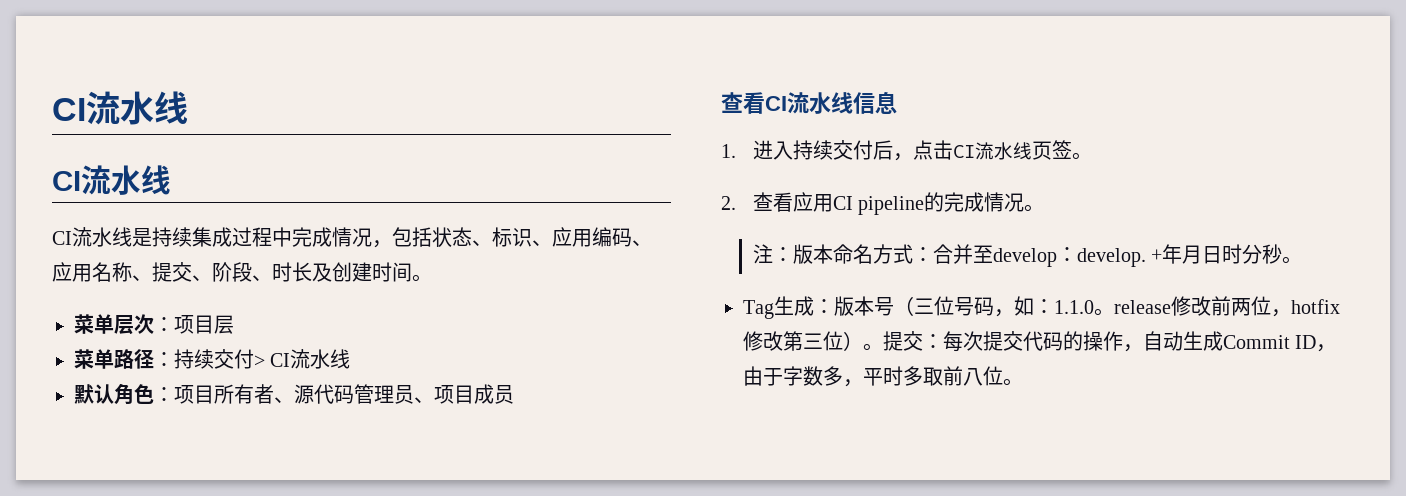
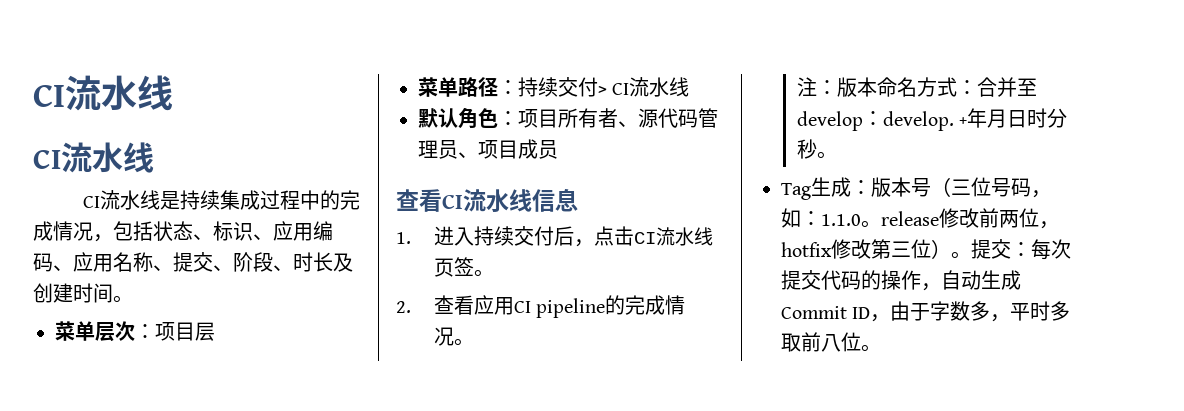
(292, 237) none -> [319,190,340,210] 的

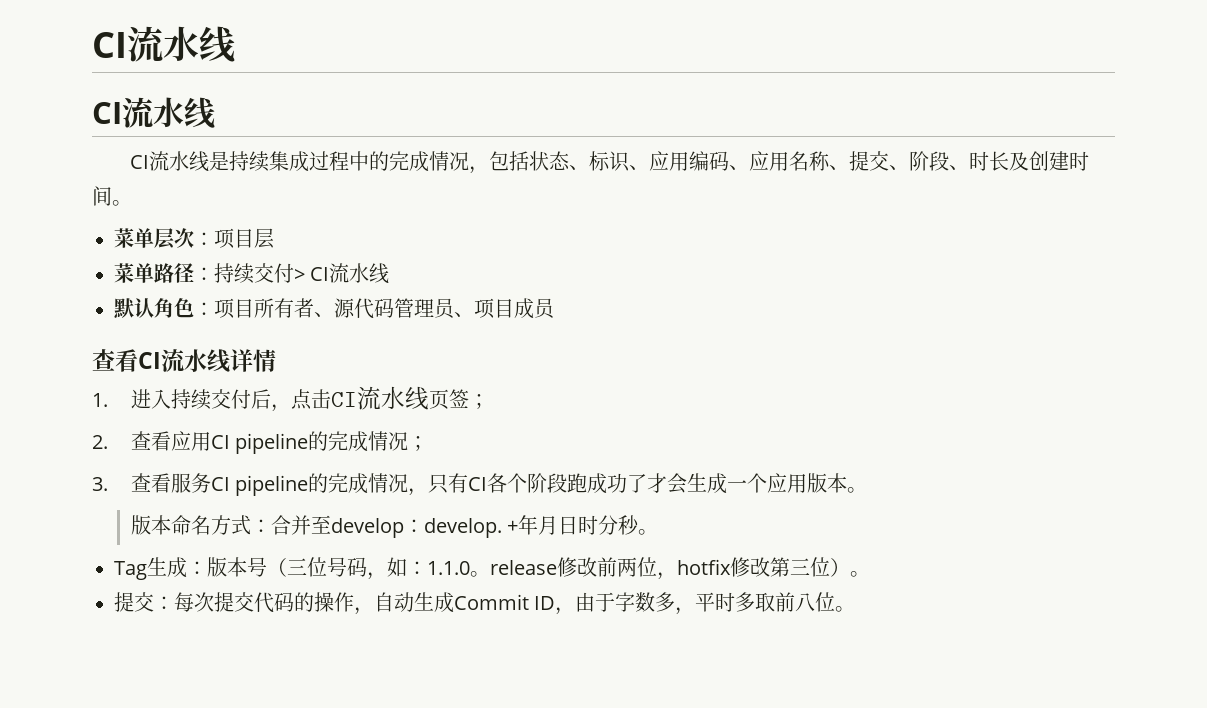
[532,188,578,212] 信息 -> [230,349,276,372] 详情
[473,269,494,277] 。 -> [468,394,489,409] ；
[453,338,474,346] [796,77,837,97] 。 // 注： -> [408,436,429,451] [92,473,868,496] ； // 3.查看服务CI pipeline的完成情况，只有CI各个阶段跑成功了才会生成一个应用版本。 //
(971, 255) none -> (870, 574) //

